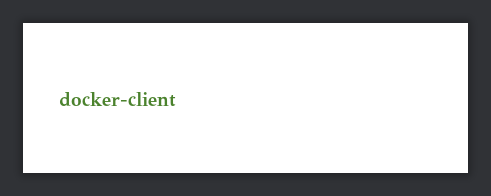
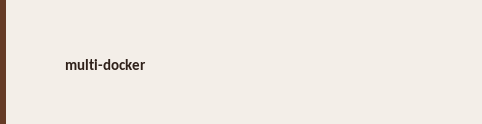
[59,92,176,107] docker-client -> [65,59,146,70] multi-docker

